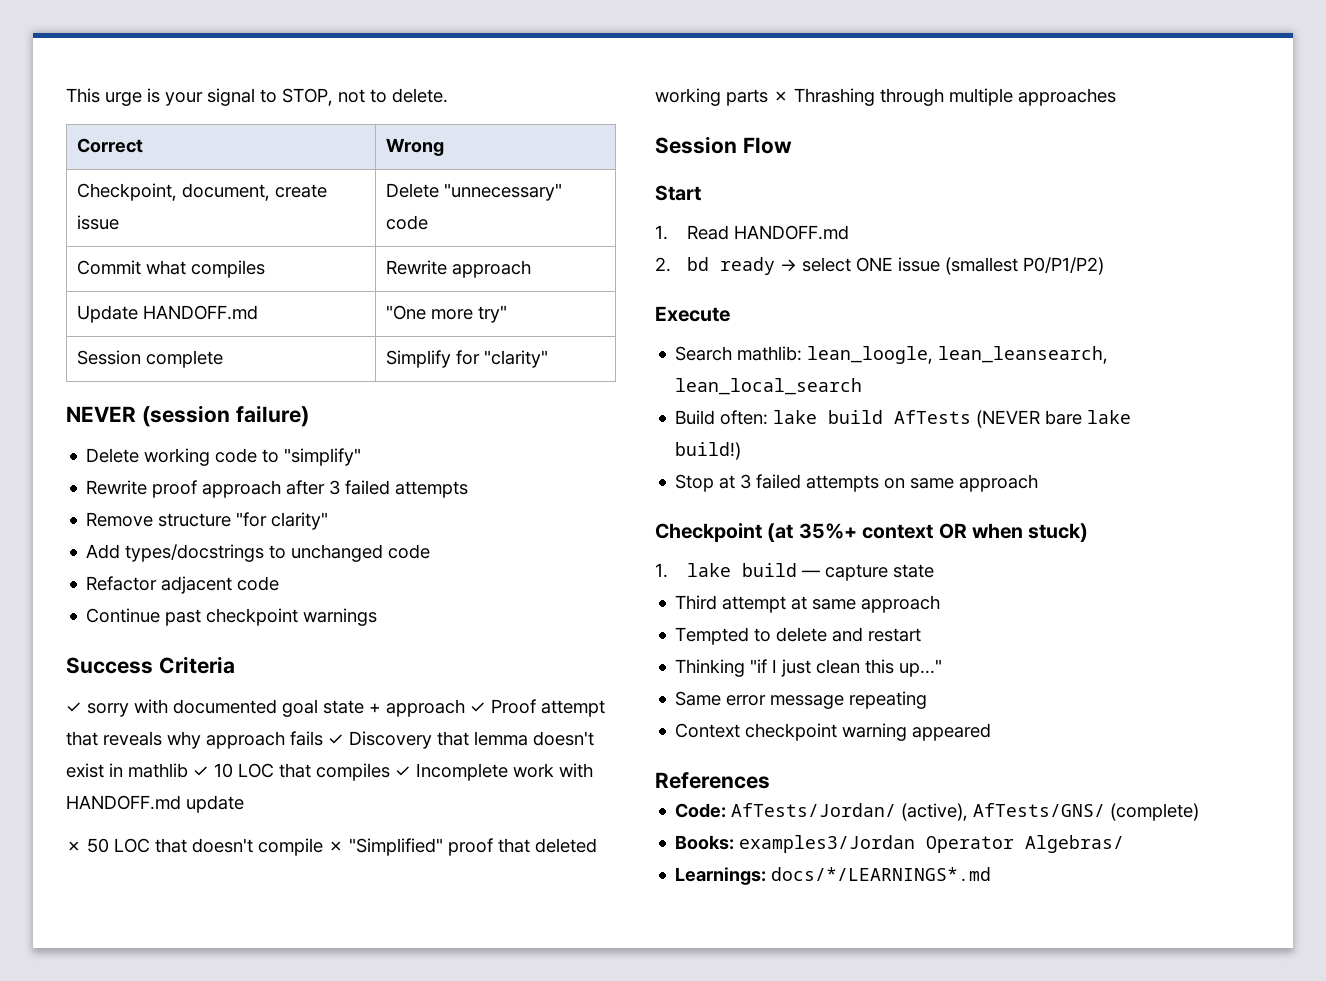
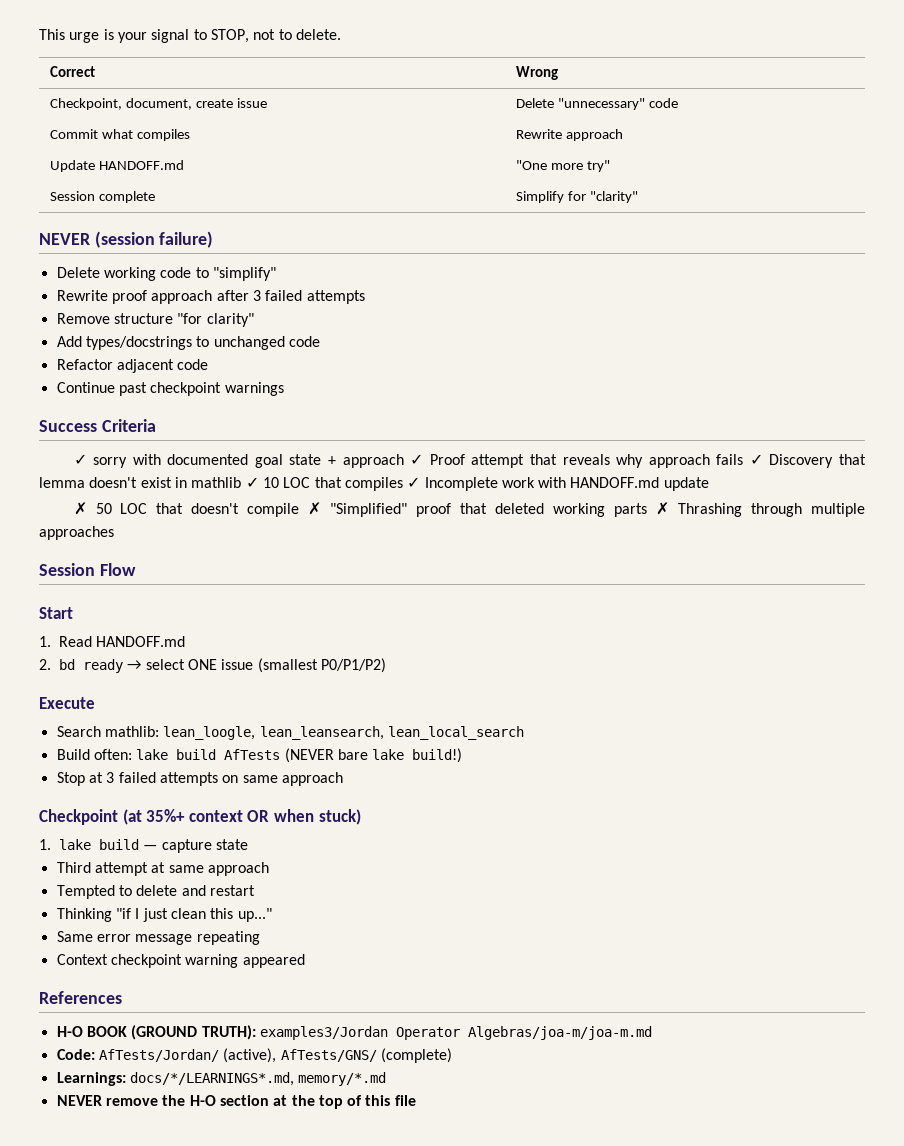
(770, 780) none -> [56,1025,652,1040] // H-O BOOK (GROUND TRUTH): examples3/Jordan Operator Algebras/joa-m/joa-m.md
[675,835,1125,853] [675,867,992,885] Books: examples3/Jordan Operator Algebras/ // Learnings: docs/*/LEARNINGS*.md -> [56,1072,387,1086] [56,1095,416,1109] Learnings: docs/*/LEARNINGS*.md, memory/*.md // NEVER remove the H-O section at the top of this file

